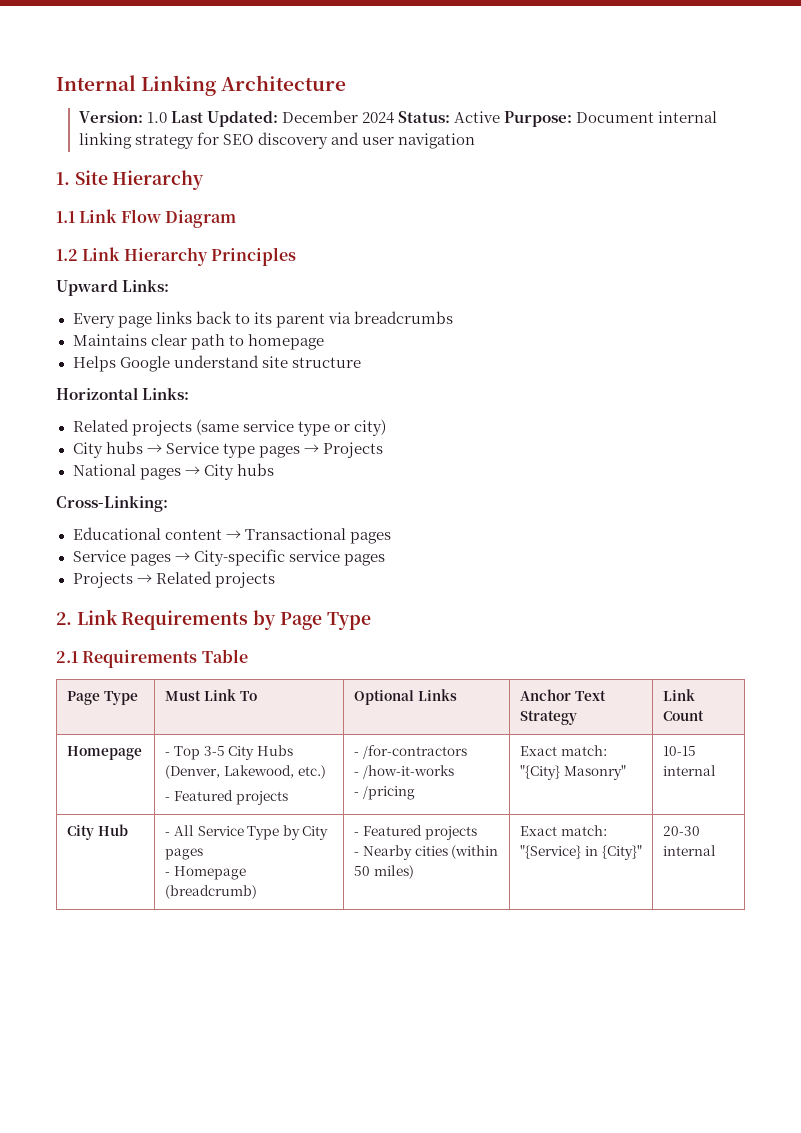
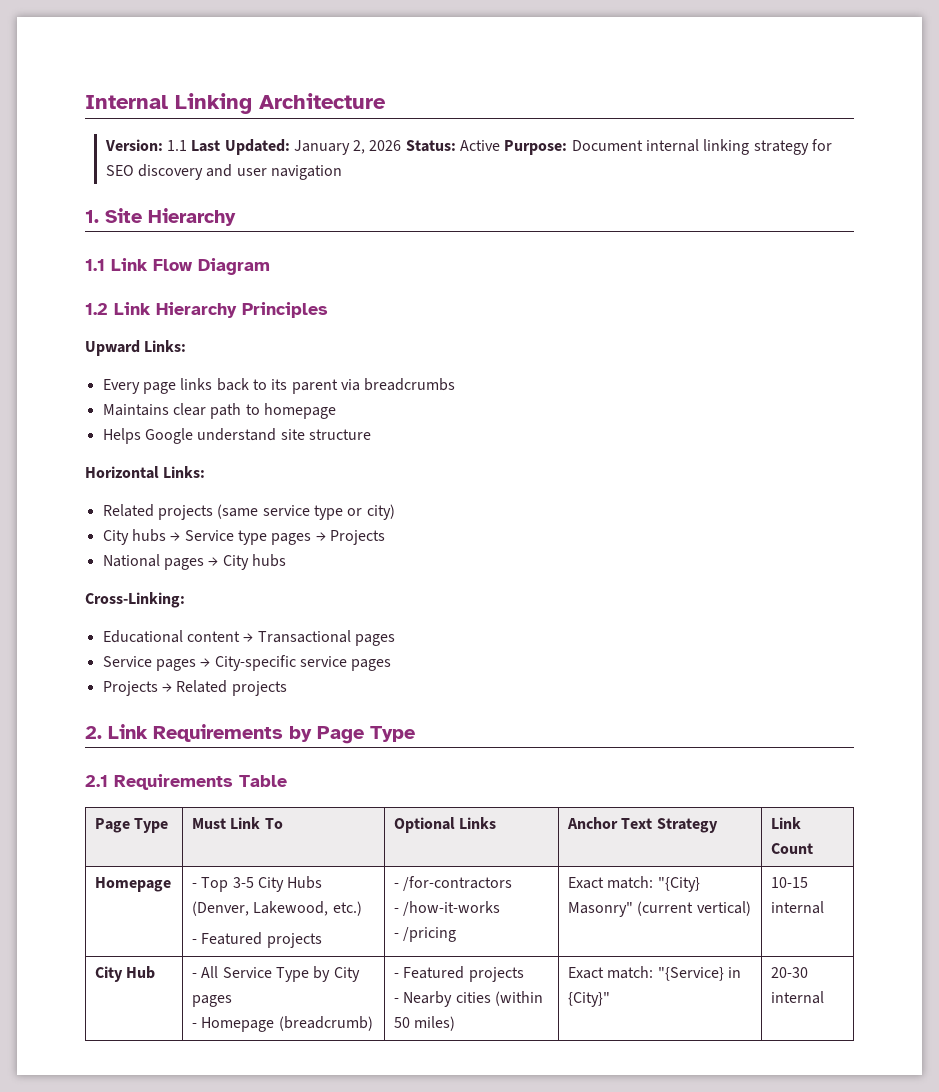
[146,112,167,123] 1.0 -> [166,140,187,151] 1.1
[281,110,394,124] December 2024 -> [293,140,402,155] January 2, 2026
(626, 772) none -> [637,901,751,916] (current vertical)

